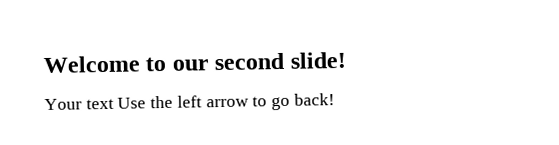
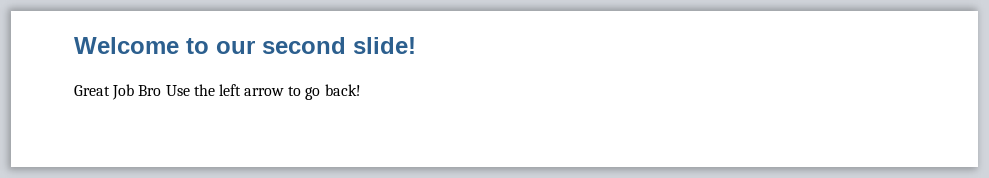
[44,98,114,111] Your text -> [74,84,162,100] Great Job Bro

